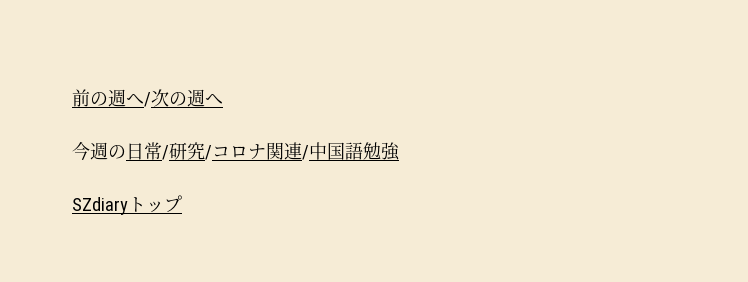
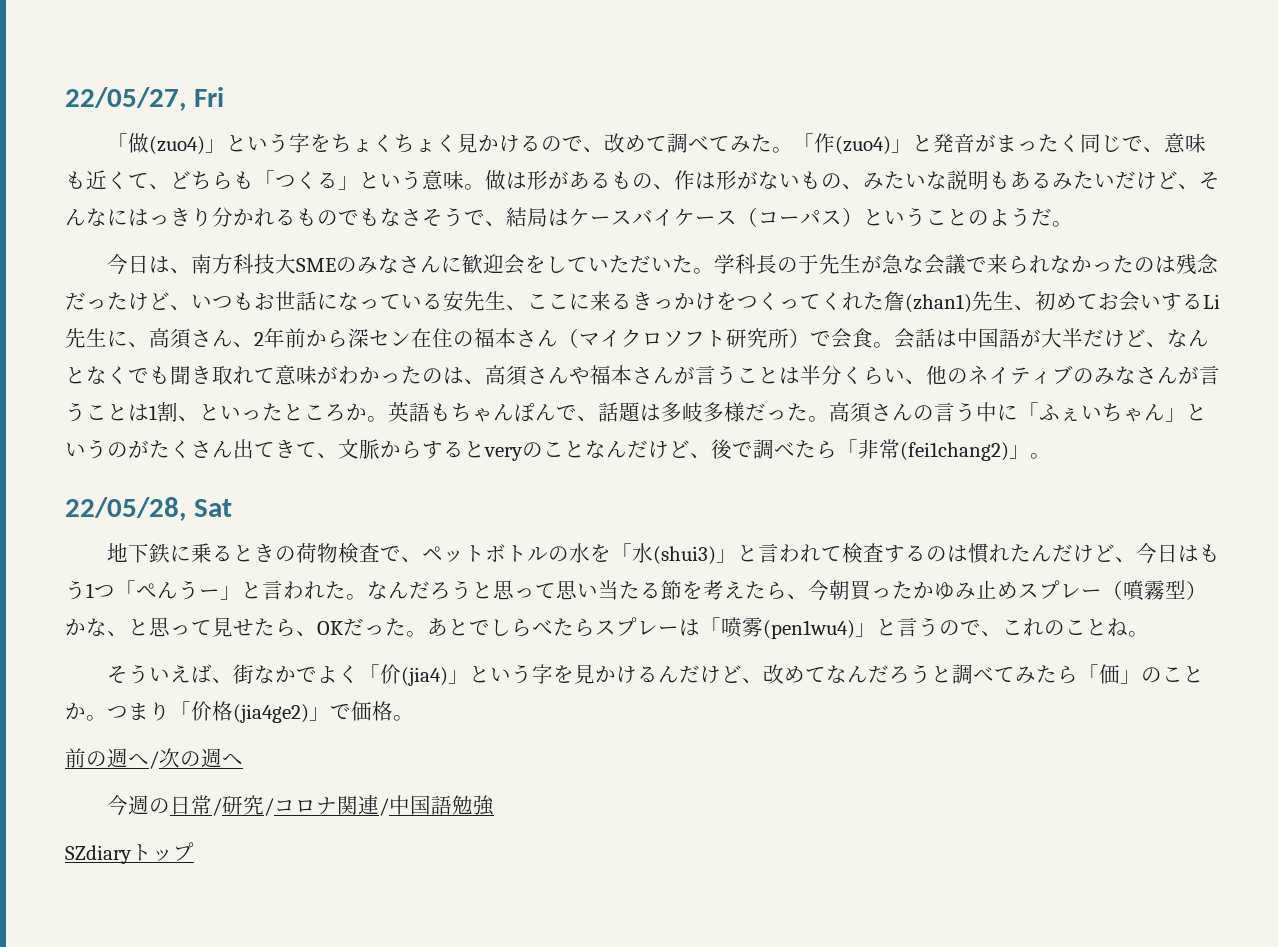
(72, 98) none -> [65,87,224,111] [107,133,1207,155] [65,170,1220,190] [65,207,1073,227] [107,254,1219,275] [65,291,1220,313] [65,328,1209,349] [65,365,1220,386] [65,402,1207,423] [65,439,1051,461] [65,497,232,521] [107,543,1221,565] [65,580,1207,601] [65,617,1149,639] [107,664,1205,686] [65,701,414,723] 22/05/27, Fri // 「做(zuo4)」という字をちょくちょく見かけるので、改めて調べてみた。「作(zuo4)」と発音がまったく同じで、意味も近くて、どちらも「つくる」という意味。做は形があるもの、作は形がないもの、みたいな説明もあるみたいだけど、そんなにはっきり分かれるものでもなさそうで、結局はケースバイケース（コーパス）ということのようだ。 // 今日は、南方科技大SMEのみなさんに歓迎会をしていただいた。学科長の于先生が急な会議で来られなかったのは残念だったけど、いつもお世話になっている安先生、ここに来るきっかけをつくってくれた詹(zhan1)先生、初めてお会いするLi先生に、高須さん、2年前から深セン在住の福本さん（マイクロソフト研究所）で会食。会話は中国語が大半だけど、なんとなくでも聞き取れて意味がわかったのは、高須さんや福本さんが言うことは半分くらい、他のネイティブのみなさんが言うことは1割、といったところか。英語もちゃんぽんで、話題は多岐多様だった。高須さんの言う中に「ふぇいちゃん」というのがたくさん出てきて、文脈からするとveryのことなんだけど、後で調べたら「非常(fei1chang2)」。 // 22/05/28, Sat // 地下鉄に乗るときの荷物検査で、ペットボトルの水を「水(shui3)」と言われて検査するのは慣れたんだけど、今日はもう1つ「ぺんうー」と言われた。なんだろうと思って思い当たる節を考えたら、今朝買ったかゆみ止めスプレー（噴霧型）かな、と思って見せたら、OKだった。あとでしらべたらスプレーは「喷雾(pen1wu4)」と言うので、これのことね。 // そういえば、街なかでよく「价(jia4)」という字を見かけるんだけど、改めてなんだろうと調べてみたら「価」のことか。つまり「价格(jia4ge2)」で価格。 //

